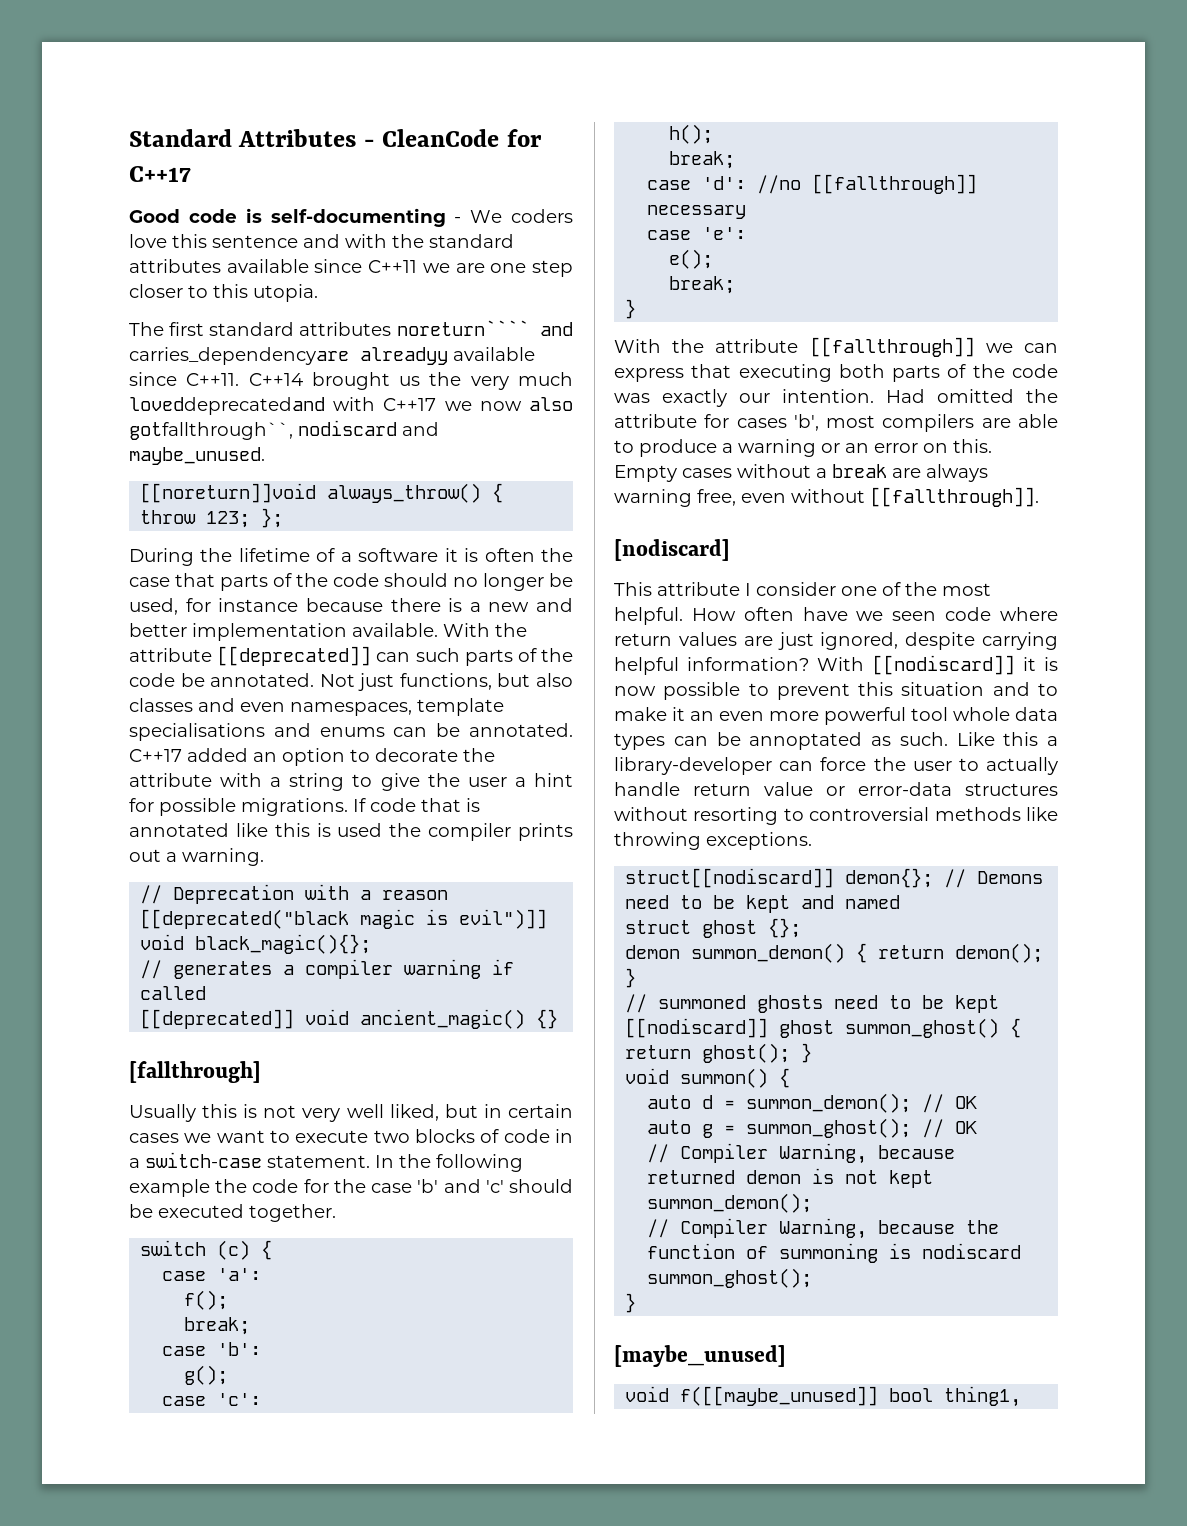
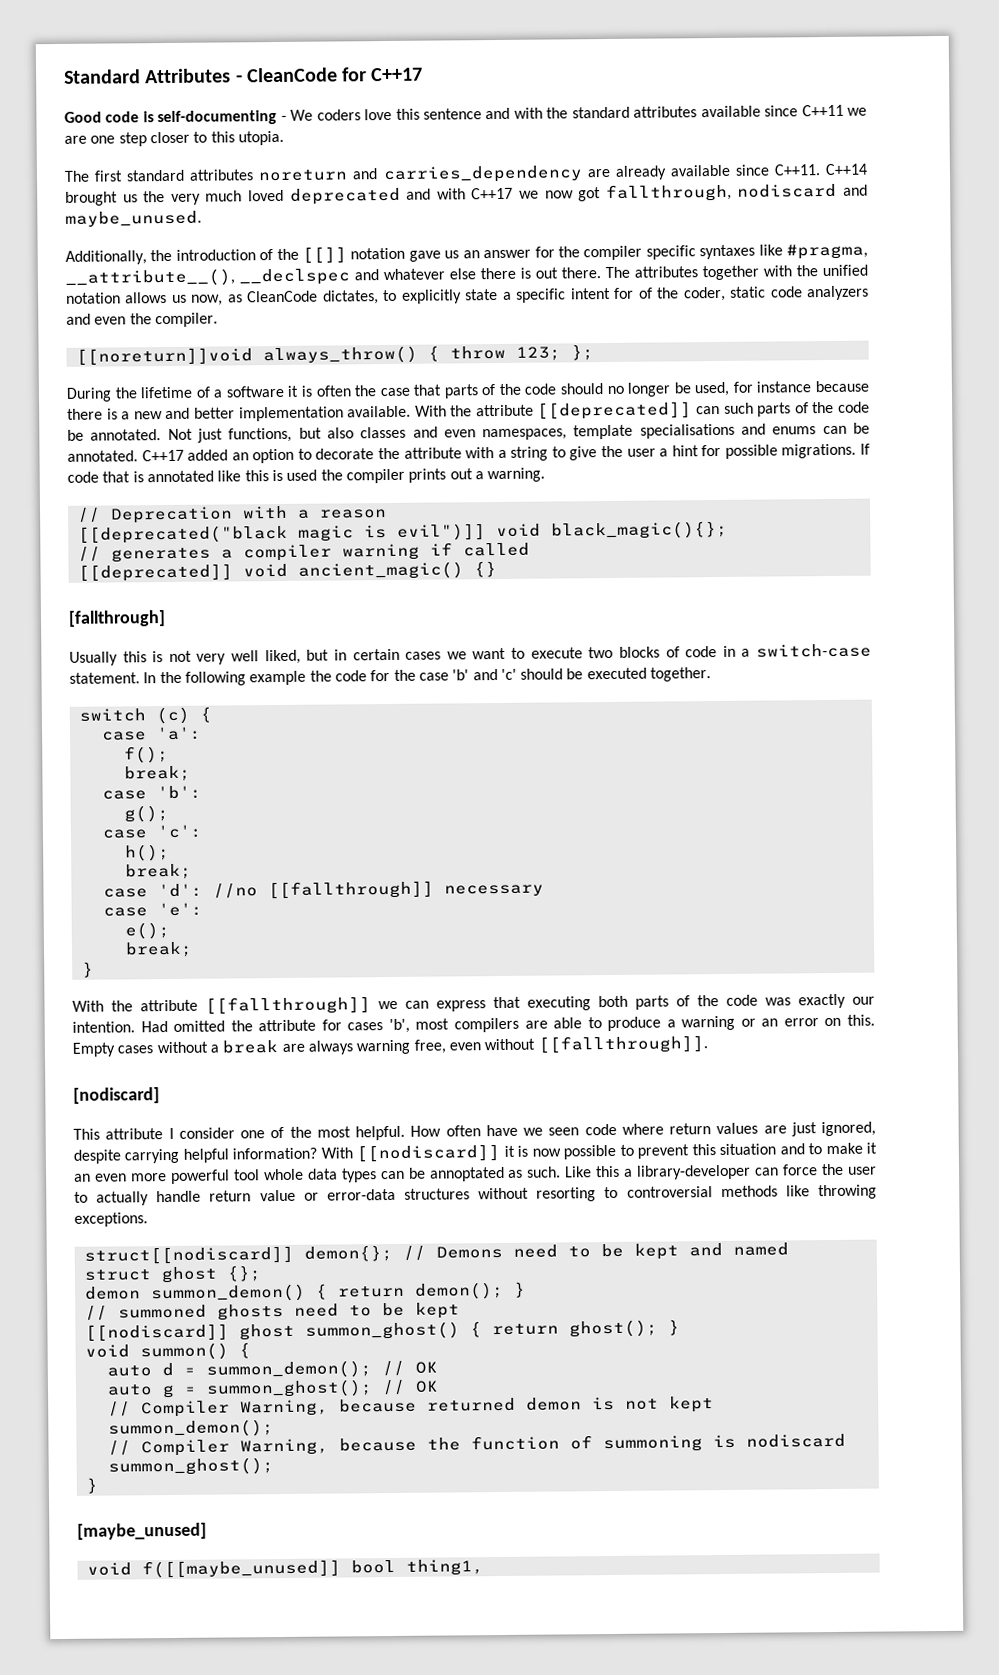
[396,320,573,336] [129,347,448,365] noreturn```` and carries_dependencyare alreadyy -> [258,165,667,184] noreturn and carries_dependency are already
[129,397,325,415] loveddeprecatedand -> [248,187,432,205] loved deprecated and
[529,397,573,411] [129,422,293,440] also gotfallthrough``, -> [578,183,732,203] got fallthrough,
(265, 456) none -> [65,243,868,265] [65,264,868,287] [66,285,870,306] [66,312,218,328] // Additionally, the introduction of the [[]] notation gave us an answer for the compiler specific syntaxes like #pragma, __attribute__(), __declspec and whatever else there is out there. The attributes together with the unified notation allows us now, as CleanCode dictates, to explicitly state a specific intent for of the coder, static code analyzers and even the compiler.

